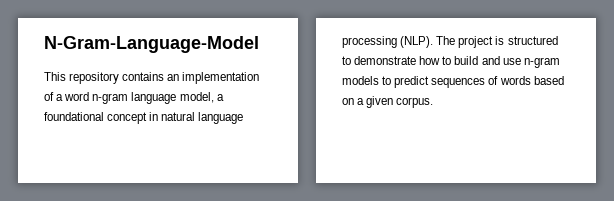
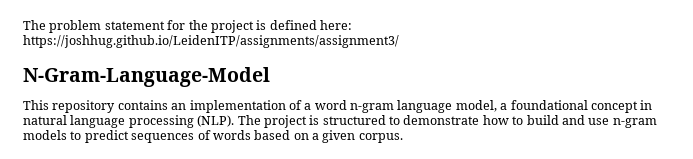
(44, 44) none -> [23,20,352,33] [23,35,399,48] The problem statement for the project is defined here: https://joshhug.github.io/LeidenITP/assignments/assignment3/ //

